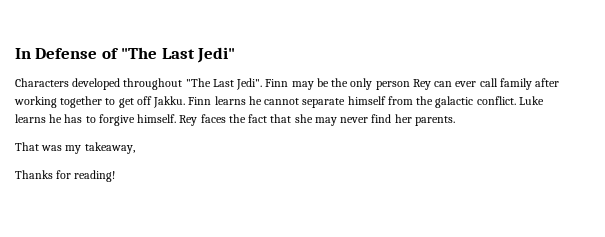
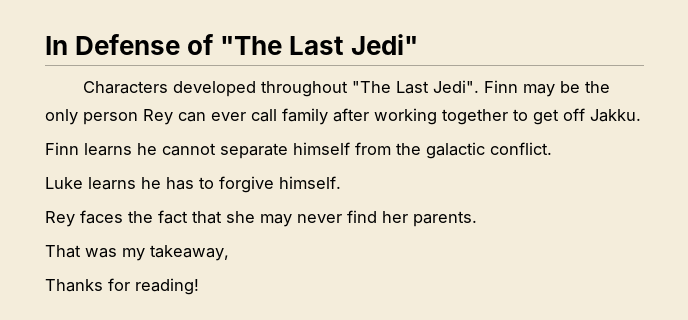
(186, 102) none -> (641, 115) //
(516, 100) none -> (552, 148) //
(177, 118) none -> (341, 182) //

